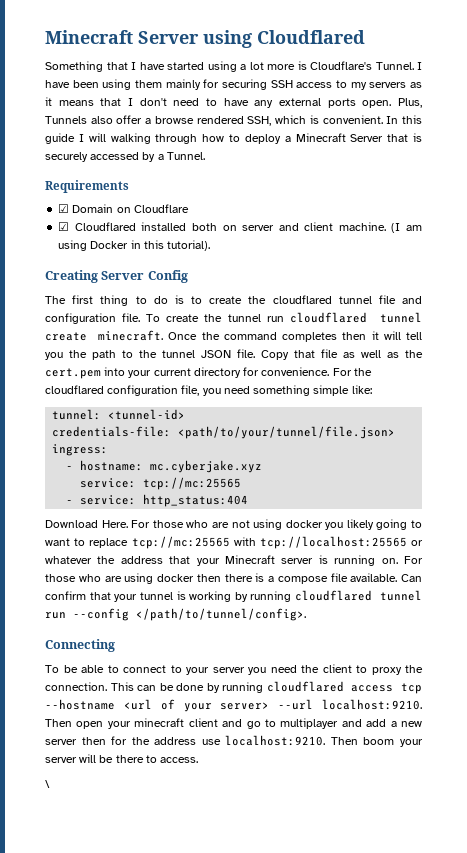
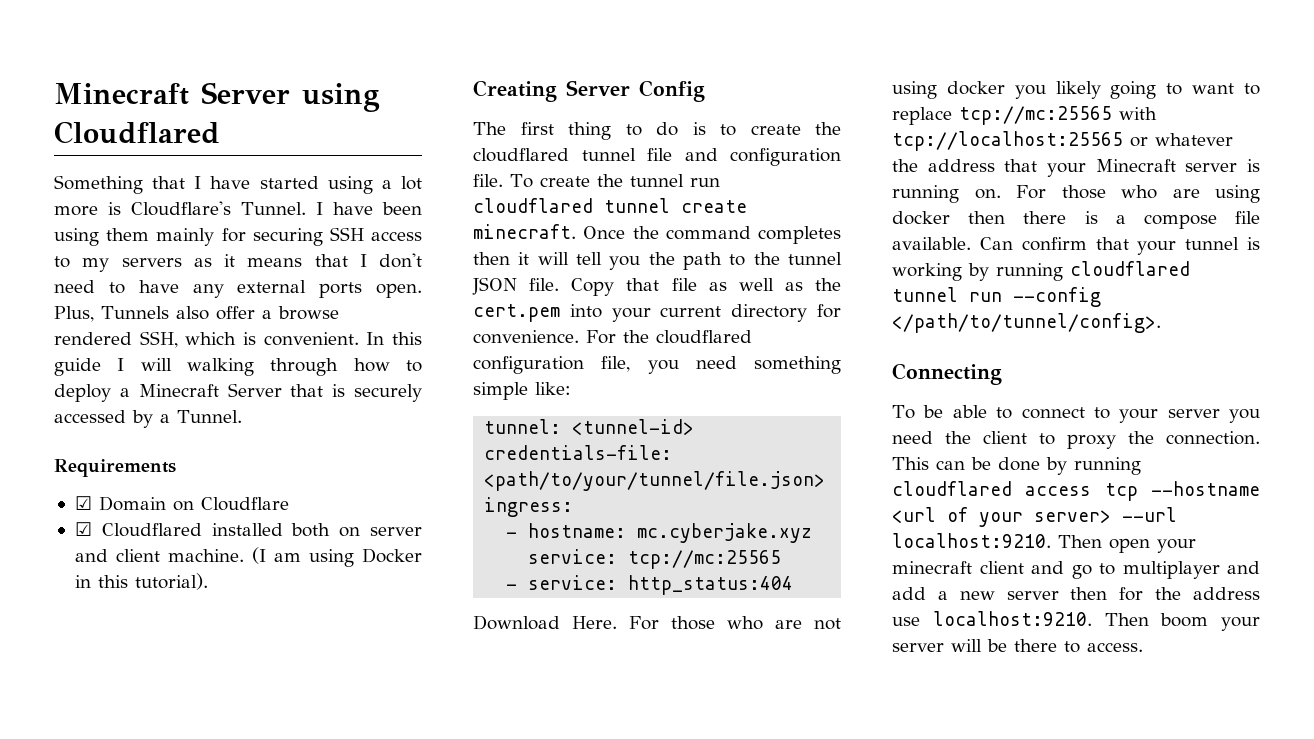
[45,780,50,788] // \ -> (1143, 647) none

